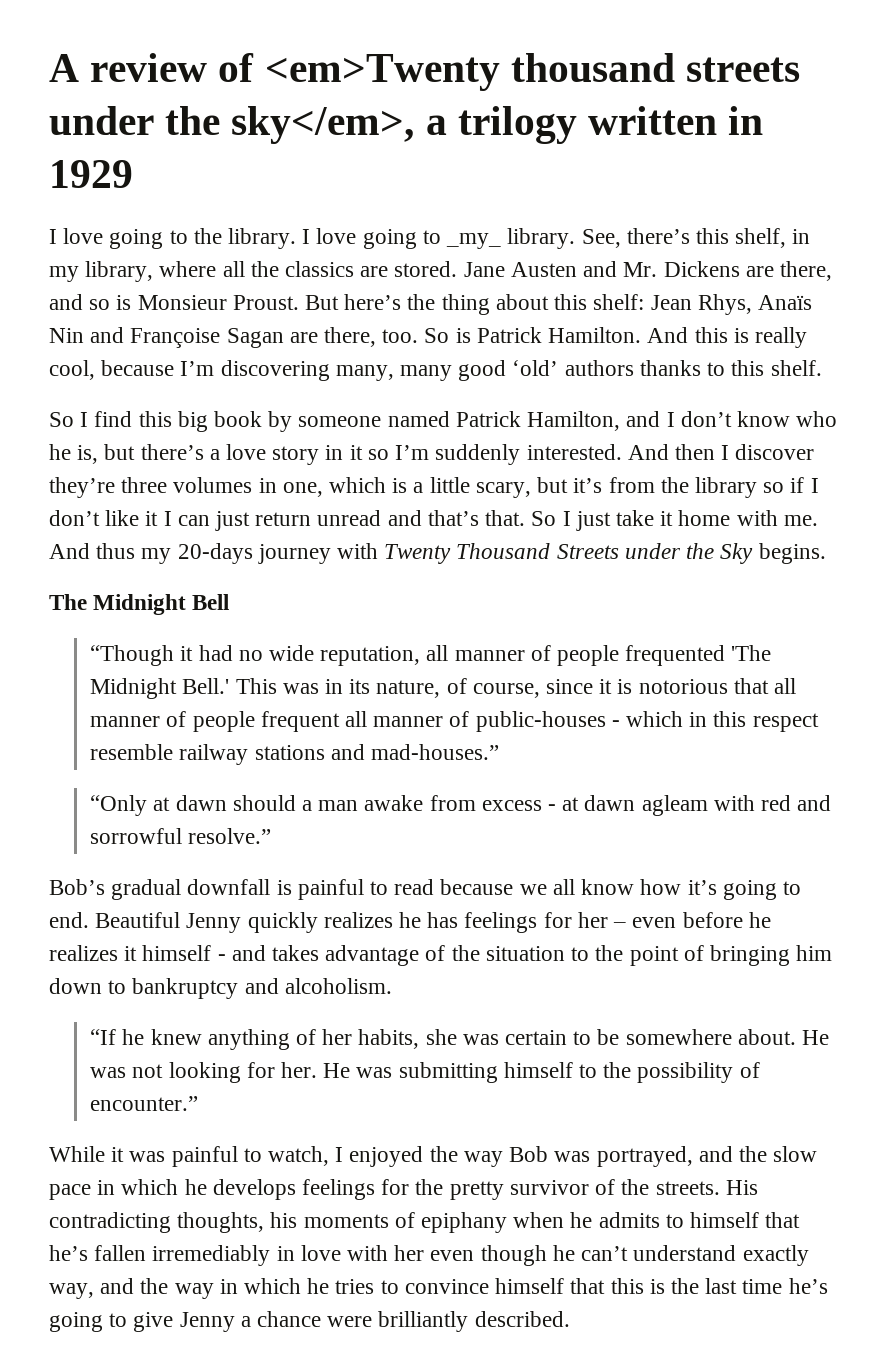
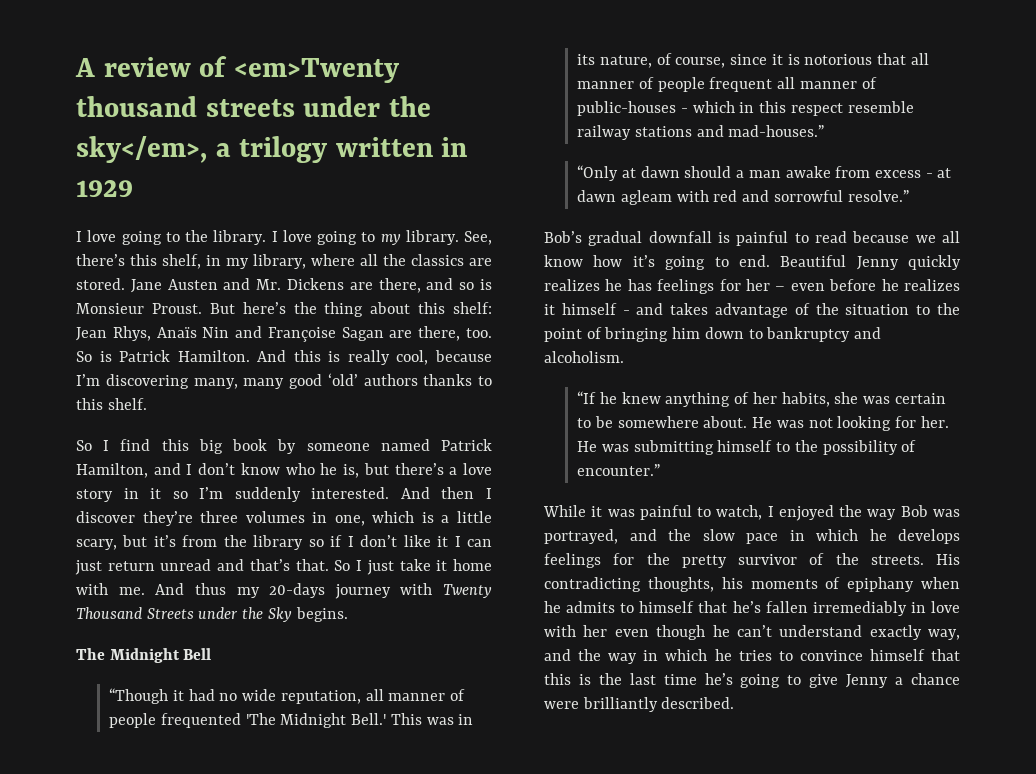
[446,233,502,249] _my_ -> [380,234,401,245] my

